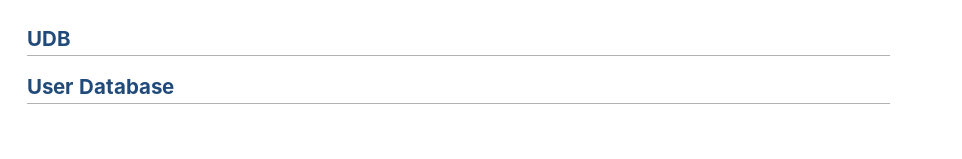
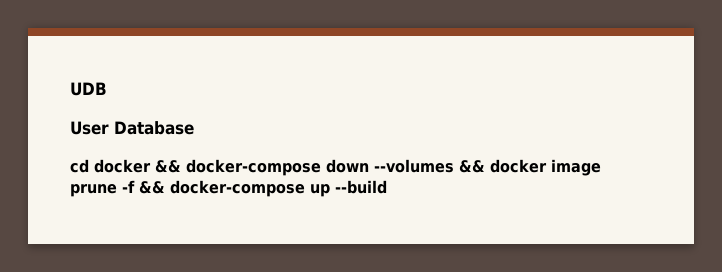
(174, 86) none -> [70,159,601,176] [70,180,387,197] // cd docker && docker-compose down --volumes && docker image prune -f && docker-compose up --build

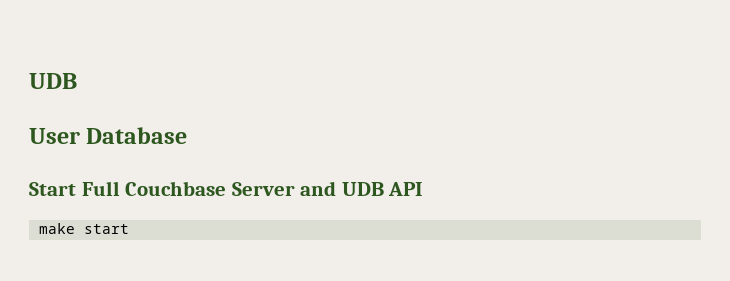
[70,159,601,176] [70,180,387,197] cd docker && docker-compose down --volumes && docker image prune -f && docker-compose up --build -> [29,181,424,196] [38,223,129,234] Start Full Couchbase Server and UDB API // make start

